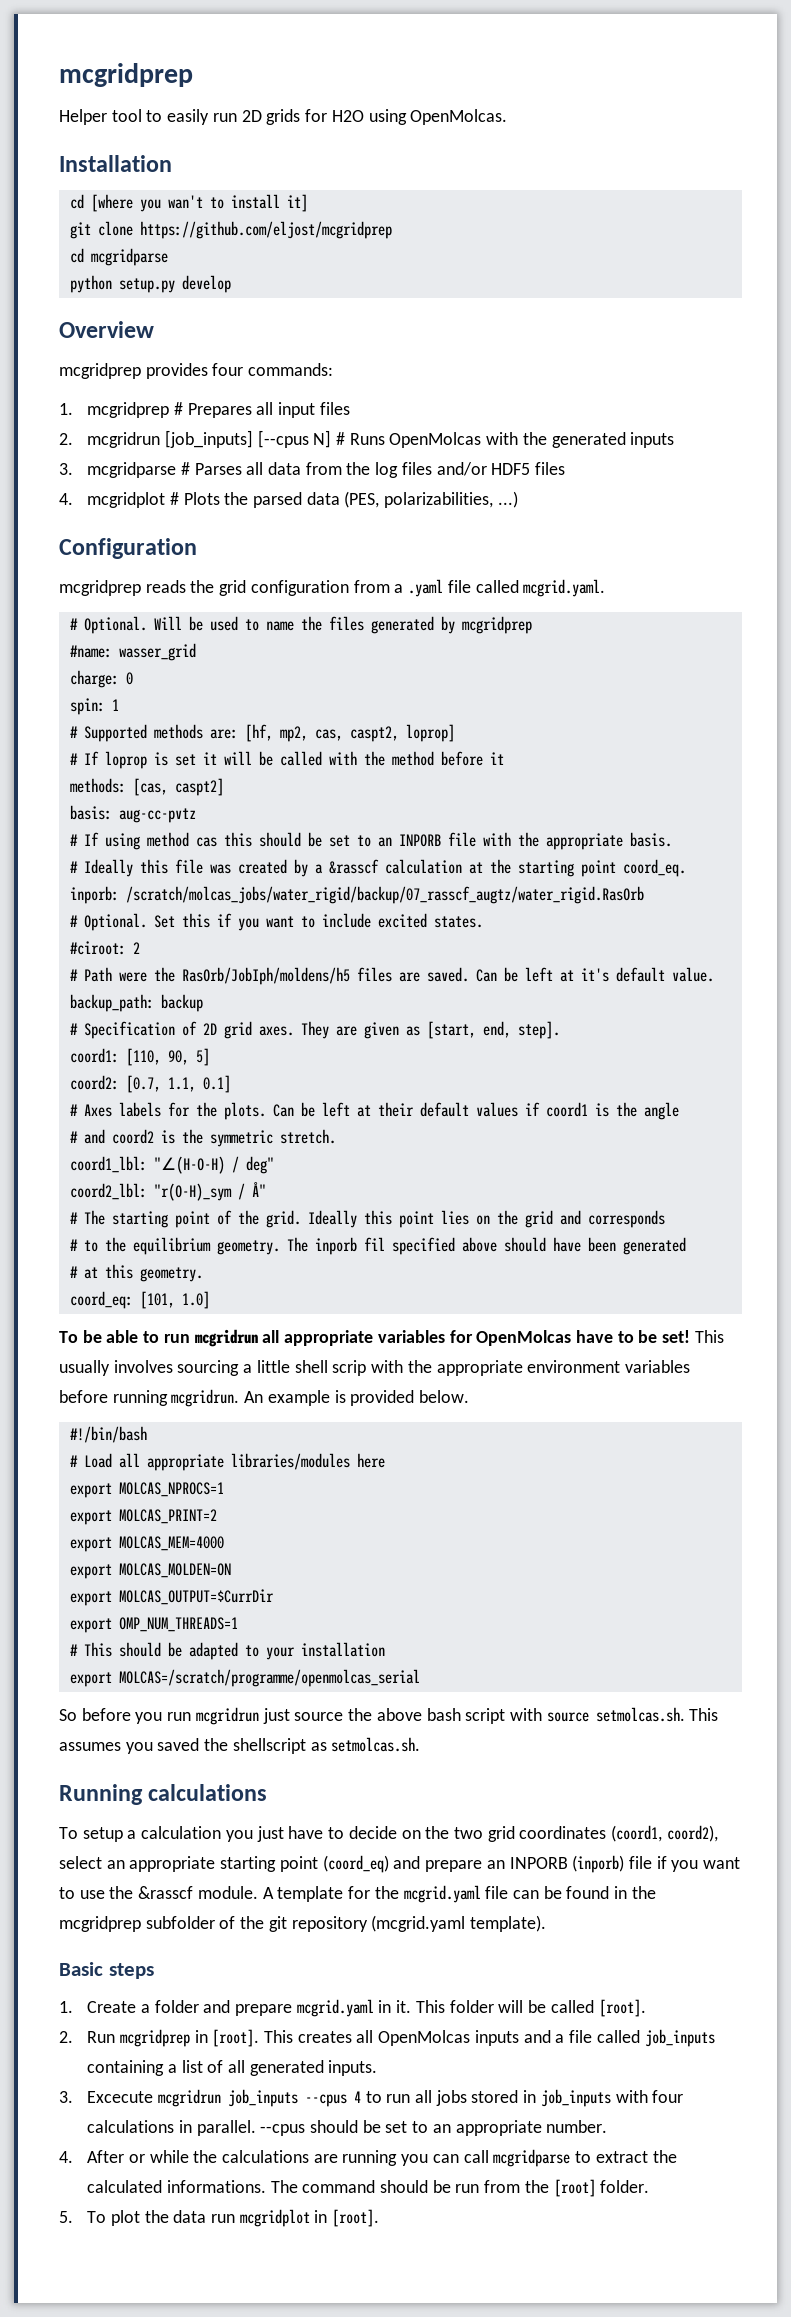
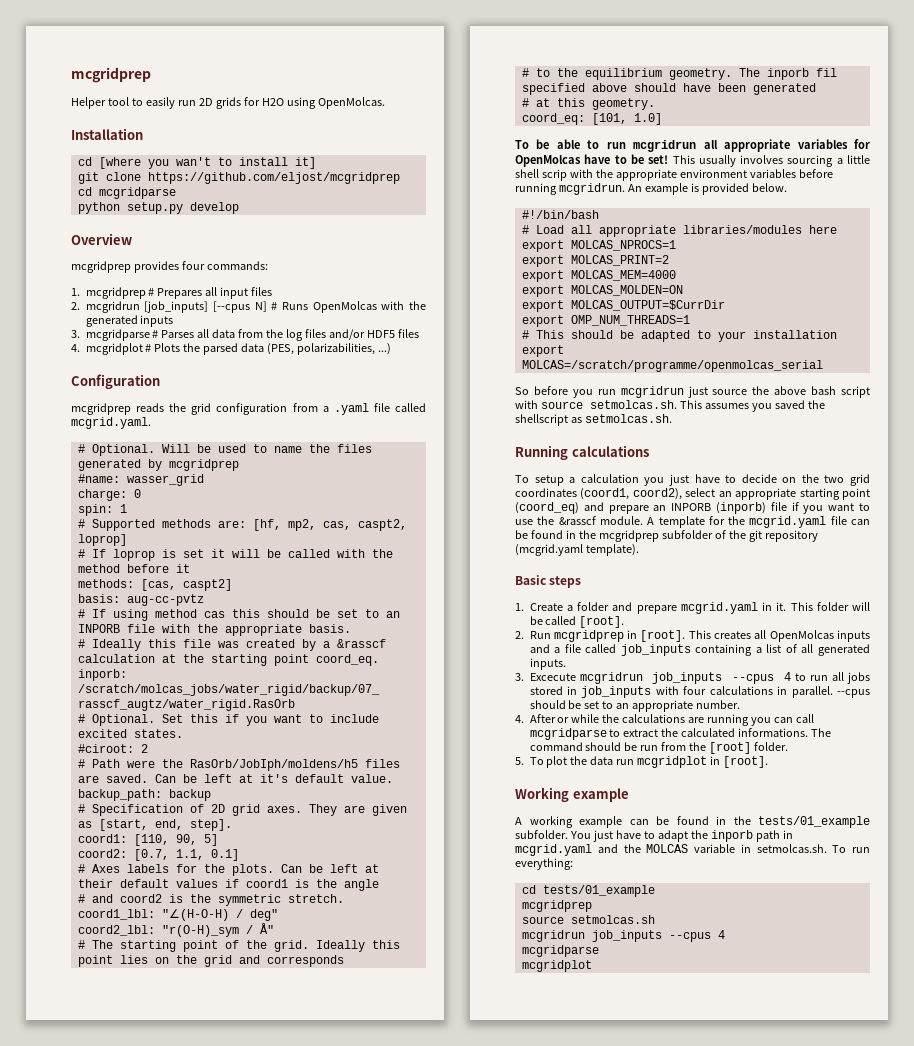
(380, 2218) none -> [515,787,629,802] [515,816,870,828] [515,830,793,842] [515,844,870,856] [515,858,573,870] [521,885,655,897] [521,900,592,912] [521,915,655,924] [521,930,725,942] [521,945,599,957] [521,960,592,972] // Working example // A working example can be found in the tests/01_example subfolder. You just have to adapt the inporb path in mcgrid.yaml and the MOLCAS variable in setmolcas.sh. To run everything: // cd tests/01_example // mcgridprep // source setmolcas.sh // mcgridrun job_inputs --cpus 4 // mcgridparse // mcgridplot

